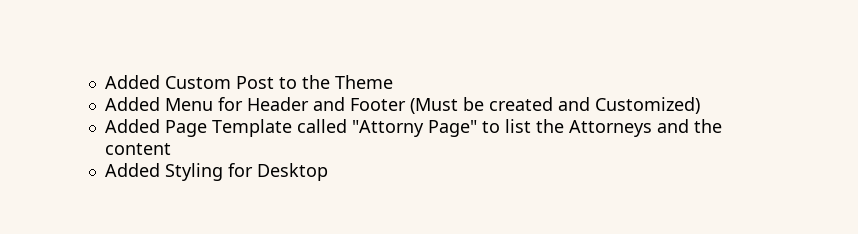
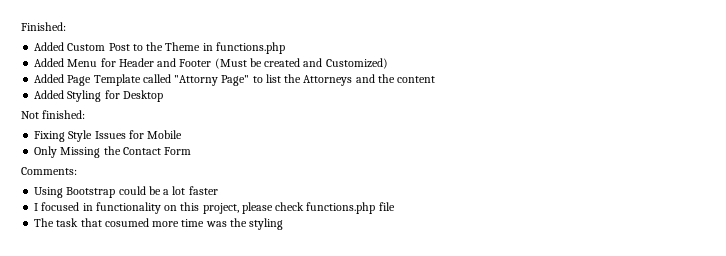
(104, 82) none -> [21,22,66,31] Finished: //
(393, 82) none -> [202,42,285,54] in functions.php
(328, 172) none -> [21,110,86,119] [34,130,183,142] [34,146,192,158] [21,167,77,175] [34,186,218,198] [34,202,395,214] [34,218,284,230] // Not finished: // Fixing Style Issues for Mobile // Only Missing the Contact Form // Comments: // Using Bootstrap could be a lot faster // I focused in functionality on this project, please check functions.php file // The task that cosumed more time was the styling

